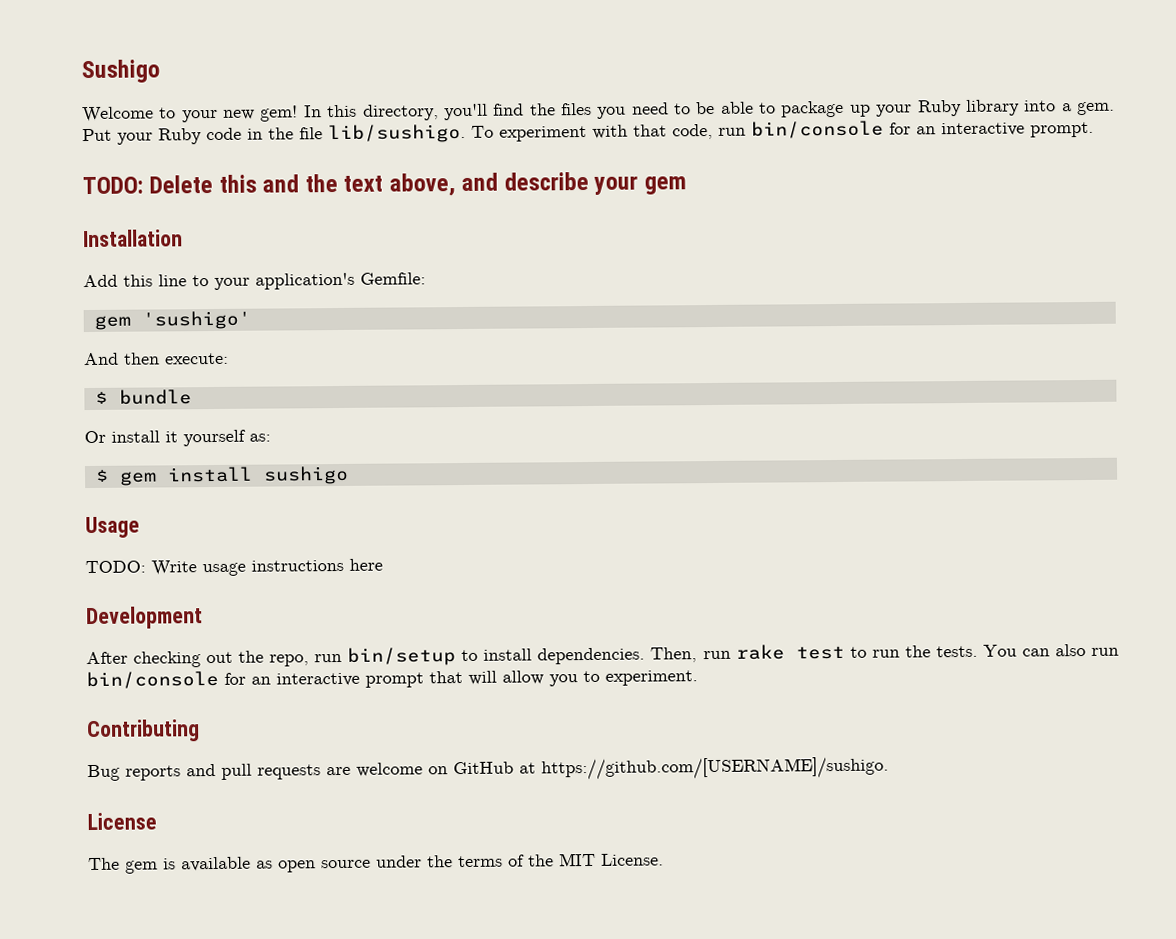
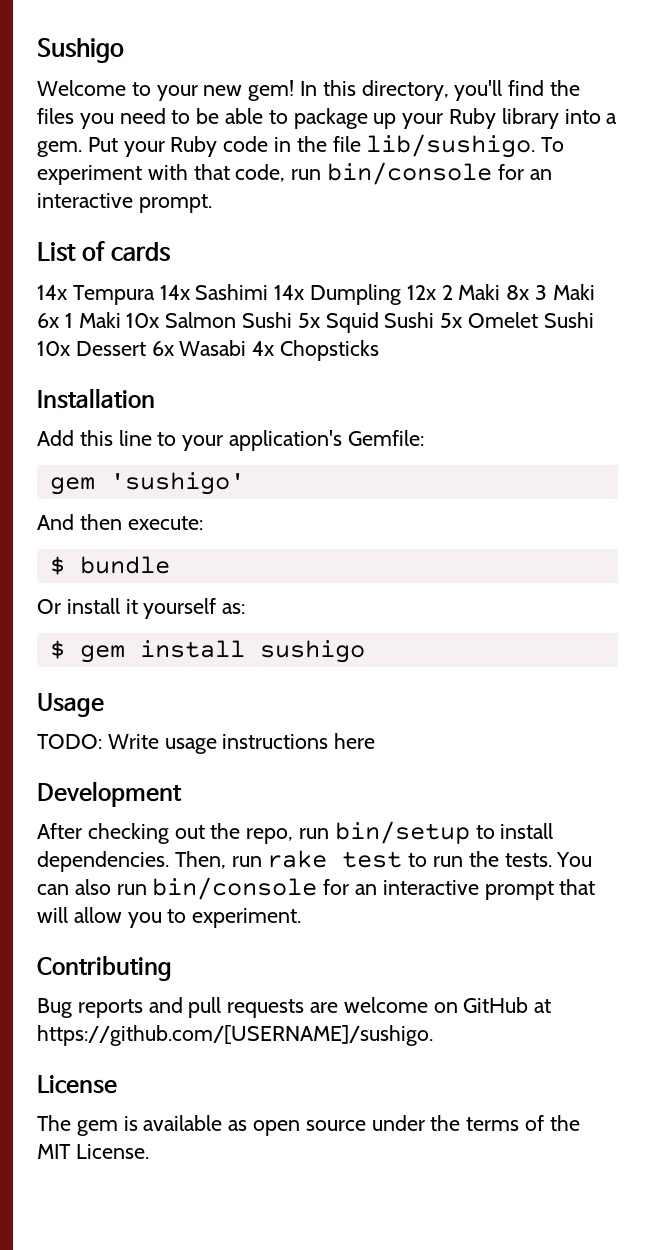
[82,171,687,197] TODO: Delete this and the text above, and describe your gem -> [37,241,171,262] [37,284,595,305] [37,312,594,333] [37,340,380,361] List of cards // 14x Tempura 14x Sashimi 14x Dumpling 12x 2 Maki 8x 3 Maki 6x 1 Maki 10x Salmon Sushi 5x Squid Sushi 5x Omelet Sushi 10x Dessert 6x Wasabi 4x Chopsticks

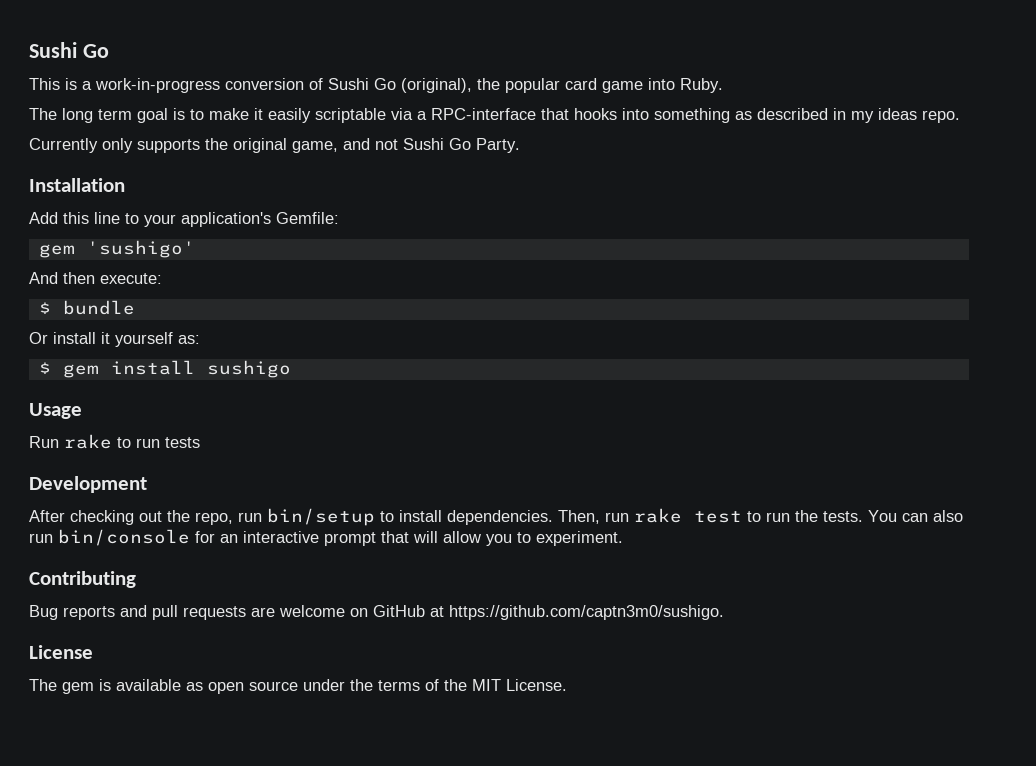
[37,38,124,63] [37,80,581,101] [37,108,618,129] [37,134,565,158] [37,162,552,185] [37,193,212,213] [37,241,171,262] [37,284,595,305] [37,312,594,333] [37,340,380,361] Sushigo // Welcome to your new gem! In this directory, you'll find the files you need to be able to package up your Ruby library into a gem. Put your Ruby code in the file lib/sushigo. To experiment with that code, run bin/console for an interactive prompt. // List of cards // 14x Tempura 14x Sashimi 14x Dumpling 12x 2 Maki 8x 3 Maki 6x 1 Maki 10x Salmon Sushi 5x Squid Sushi 5x Omelet Sushi 10x Dessert 6x Wasabi 4x Chopsticks -> [29,42,109,58] [29,78,723,93] [29,108,960,123] [29,138,520,153] Sushi Go // This is a work-in-progress conversion of Sushi Go (original), the popular card game into Ruby. // The long term goal is to make it easily scriptable via a RPC-interface that hooks into something as described in my ideas repo. // Currently only supports the original game, and not Sushi Go Party.
[37,733,376,754] TODO: Write usage instructions here -> [29,434,200,449] Run rake to run tests
[37,1025,433,1046] https://github.com/[USERNAME]/sushigo. -> [449,605,724,620] https://github.com/captn3m0/sushigo.

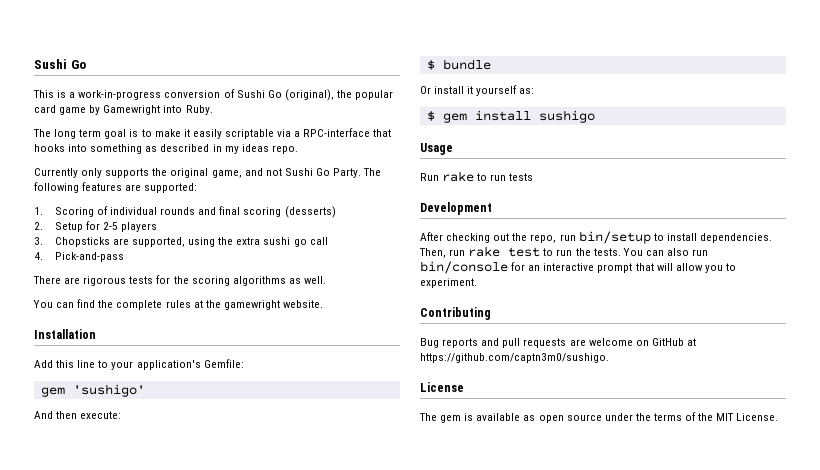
(643, 87) none -> [89,105,161,115] by Gamewright
(520, 145) none -> [363,168,382,176] [34,182,198,193] [34,206,336,218] [34,221,158,232] [34,237,328,247] [34,252,124,262] [33,275,326,286] [33,299,323,310] The following features are supported: // 1. Scoring of individual rounds and final scoring (desserts) // 2. Setup for 2-5 players // 3. Chopsticks are supported, using the extra sushi go call // 4. Pick-and-pass // There are rigorous tests for the scoring algorithms as well. // You can find the complete rules at the gamewright website.

